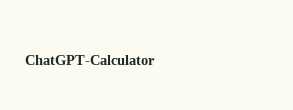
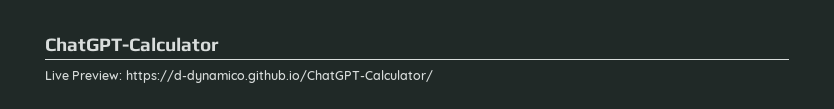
(155, 60) none -> [45,70,433,83] // Live Preview: https://d-dynamico.github.io/ChatGPT-Calculator/

